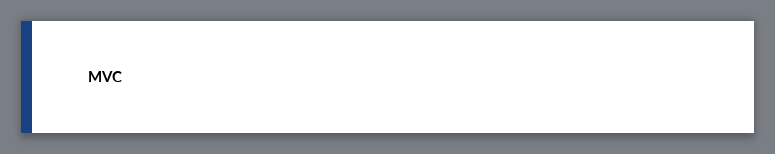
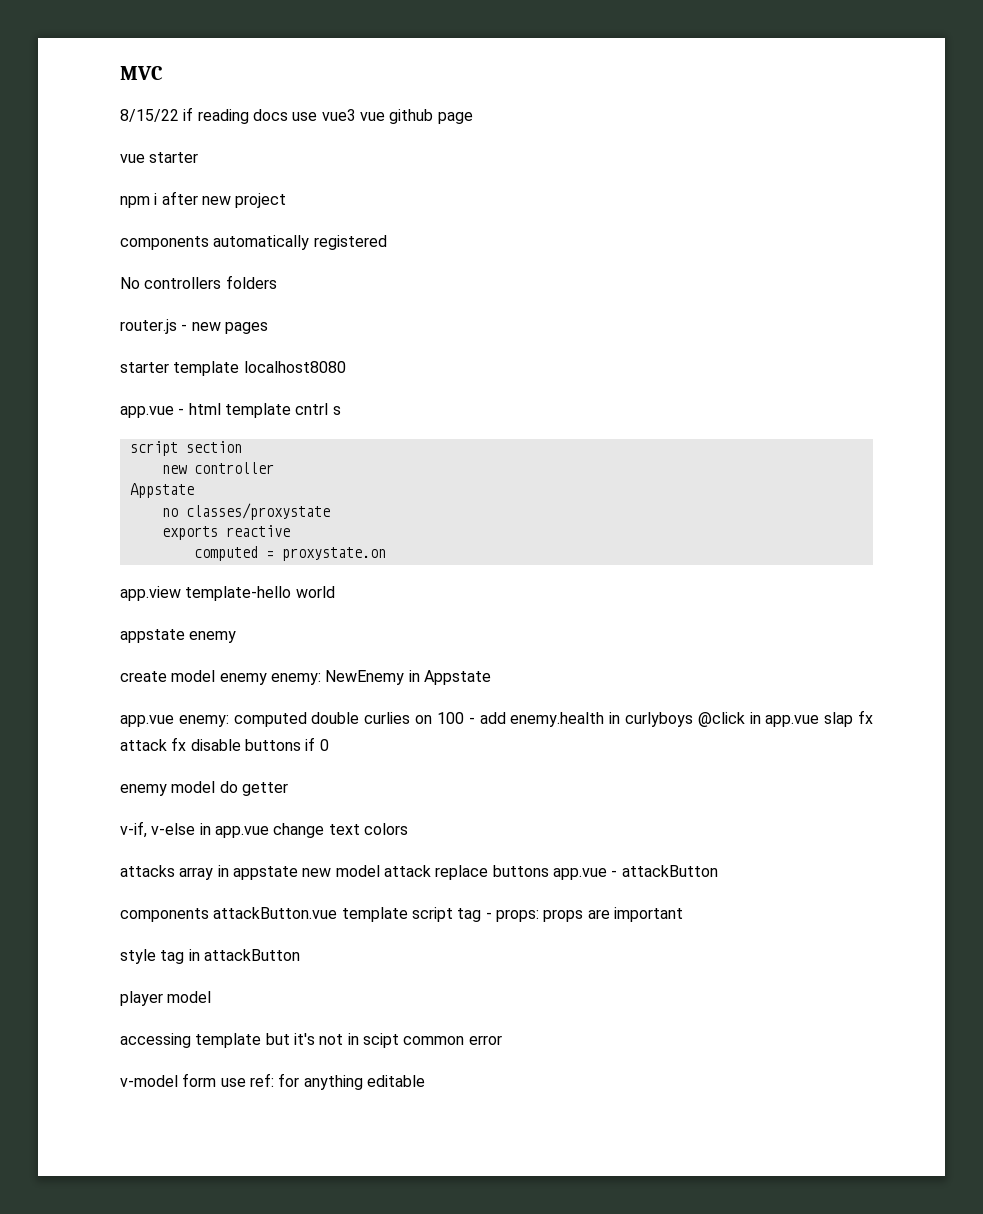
(122, 76) none -> [120,107,473,124] [120,152,199,163] [120,191,287,208] [120,235,387,250] [120,275,277,289] [120,319,268,334] [120,361,346,376] [120,403,341,418] [129,441,242,456] [161,462,274,474] [129,483,194,498] [161,503,330,520] [161,525,290,540] [193,546,386,561] [120,586,335,601] [120,629,237,643] [120,670,491,685] [120,710,873,727] [120,737,329,751] [120,781,288,796] [120,821,408,838] [120,865,718,880] [120,907,683,922] [120,949,300,964] [120,991,212,1006] [120,1033,502,1048] [120,1073,425,1090] // 8/15/22 if reading docs use vue3 vue github page // vue starter // npm i after new project // components automatically registered // No controllers folders // router.js - new pages // starter template localhost8080 // app.vue - html template cntrl s // script section // new controller // Appstate // no classes/proxystate // exports reactive // computed = proxystate.on // app.view template-hello world // appstate enemy // create model enemy enemy: NewEnemy in Appstate // app.vue enemy: computed double curlies on 100 - add enemy.health in curlyboys @click in app.vue slap fx attack fx disable buttons if 0 // enemy model do getter // v-if, v-else in app.vue change text colors // attacks array in appstate new model attack replace buttons app.vue - attackButton // components attackButton.vue template script tag - props: props are important // style tag in attackButton // player model // accessing template but it's not in scipt common error // v-model form use ref: for anything editable

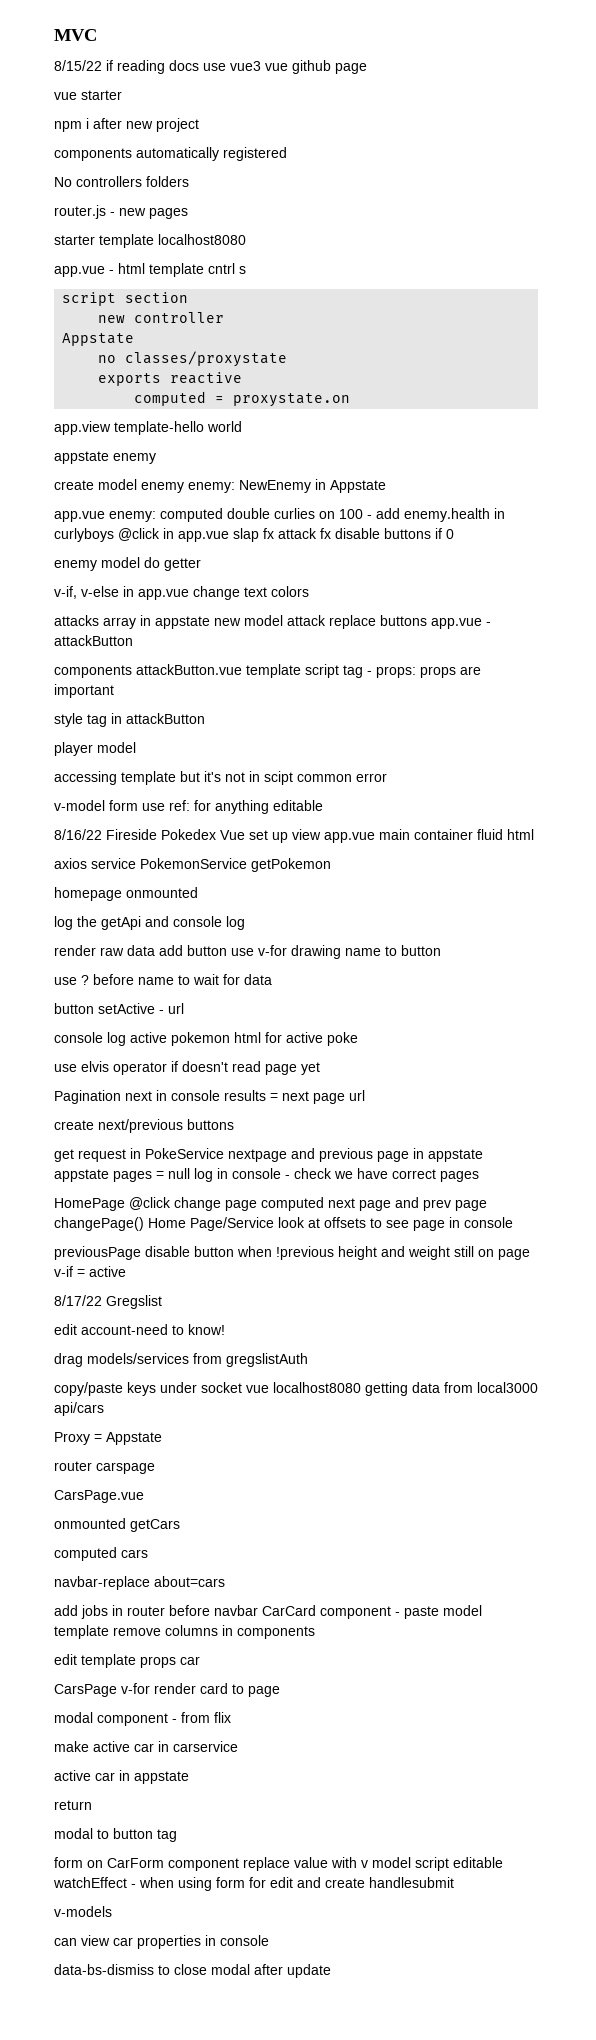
(425, 1081) none -> [54,829,534,843] [54,858,331,872] [54,887,198,901] [54,916,245,930] [54,945,441,959] [54,974,272,985] [54,1003,184,1014] [54,1032,358,1046] [54,1061,320,1075] [54,1090,365,1104] [54,1119,234,1133] [54,1148,483,1162] [54,1168,479,1182] [54,1197,487,1211] [54,1217,513,1231] [54,1246,530,1260] [54,1266,126,1277] [54,1295,162,1309] [54,1324,225,1335] [54,1353,308,1367] [54,1382,538,1396] [54,1402,104,1416] [54,1432,162,1445] [54,1461,155,1474] [54,1490,144,1503] [54,1518,180,1532] [54,1547,148,1561] [54,1576,225,1590] [54,1605,482,1619] [54,1625,315,1639] [54,1654,200,1668] [54,1683,280,1697] [54,1712,231,1726] [54,1741,238,1752] [54,1770,189,1784] [54,1800,92,1810] [54,1828,177,1842] [54,1857,503,1871] [53,1877,454,1891] [54,1906,112,1917] [54,1935,269,1949] [54,1964,331,1978] // 8/16/22 Fireside Pokedex Vue set up view app.vue main container fluid html // axios service PokemonService getPokemon // homepage onmounted // log the getApi and console log // render raw data add button use v-for drawing name to button // use ? before name to wait for data // button setActive - url // console log active pokemon html for active poke // use elvis operator if doesn't read page yet // Pagination next in console results = next page url // create next/previous buttons // get request in PokeService nextpage and previous page in appstate appstate pages = null log in console - check we have correct pages // HomePage @click change page computed next page and prev page changePage() Home Page/Service look at offsets to see page in console // previousPage disable button when !previous height and weight still on page v-if = active // 8/17/22 Gregslist // edit account-need to know! // drag models/services from gregslistAuth // copy/paste keys under socket vue localhost8080 getting data from local3000 api/cars // Proxy = Appstate // router carspage // CarsPage.vue // onmounted getCars // computed cars // navbar-replace about=cars // add jobs in router before navbar CarCard component - paste model template remove columns in components // edit template props car // CarsPage v-for render card to page // modal component - from flix // make active car in carservice // active car in appstate // return // modal to button tag // form on CarForm component replace value with v model script editable watchEffect - when using form for edit and create handlesubmit // v-models // can view car properties in console // data-bs-dismiss to close modal after update

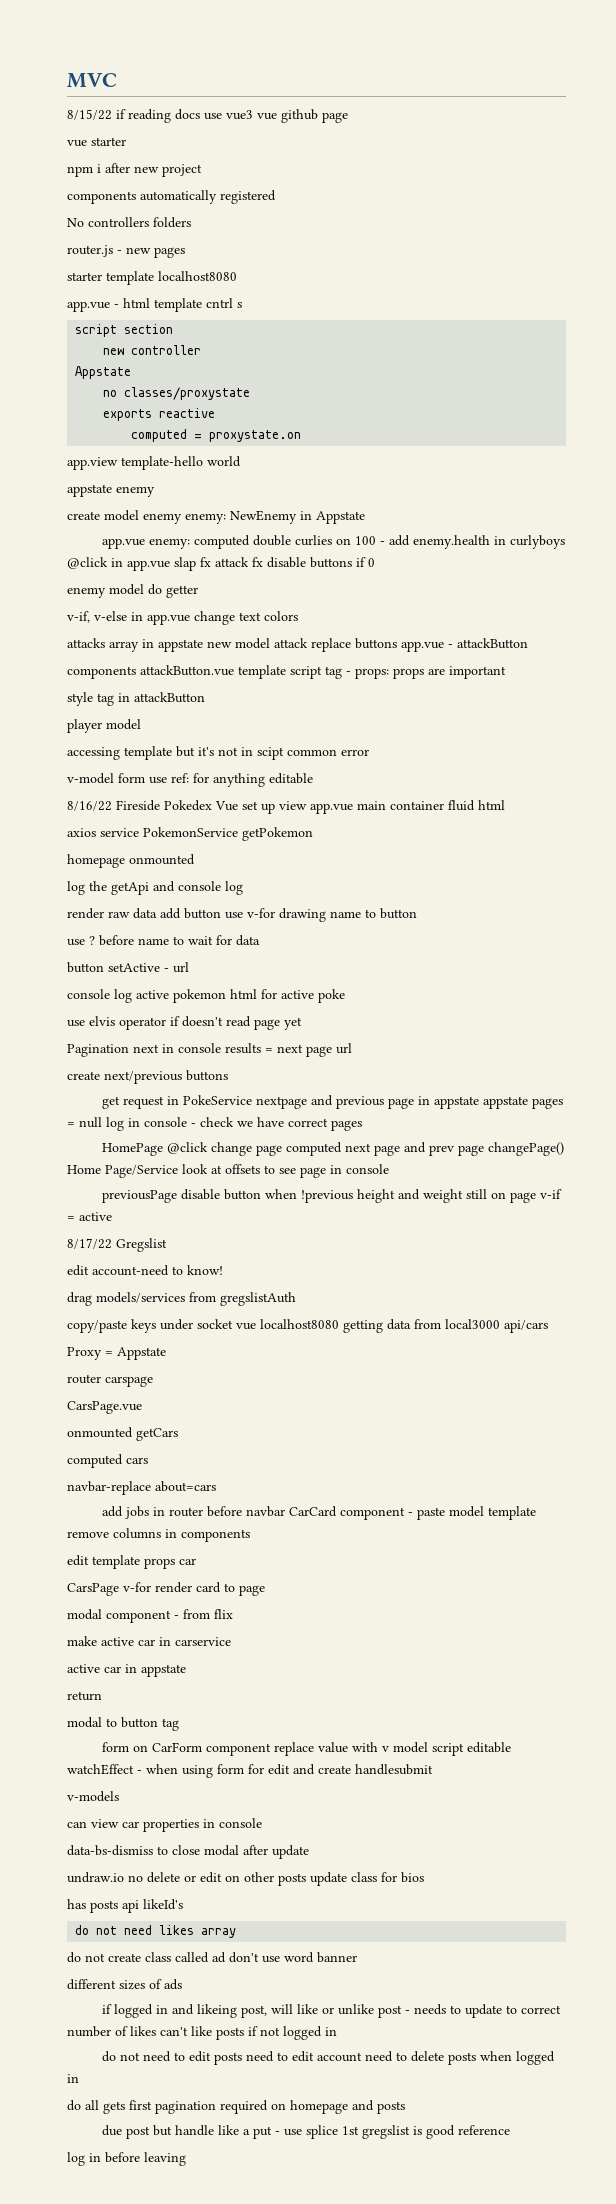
(331, 1971) none -> [67,1872,424,1886] [67,1899,183,1913] [75,1925,237,1938] [67,1952,357,1963] [67,1979,182,1990] [102,2004,562,2018] [67,2026,337,2040] [102,2051,556,2065] [67,2074,79,2083] [67,2100,405,2114] [102,2125,511,2139] [67,2152,186,2166] // undraw.io no delete or edit on other posts update class for bios // has posts api likeId's // do not need likes array // do not create class called ad don't use word banner // different sizes of ads // if logged in and likeing post, will like or unlike post - needs to update to correct number of likes can't like posts if not logged in // do not need to edit posts need to edit account need to delete posts when logged in // do all gets first pagination required on homepage and posts // due post but handle like a put - use splice 1st gregslist is good reference // log in before leaving

